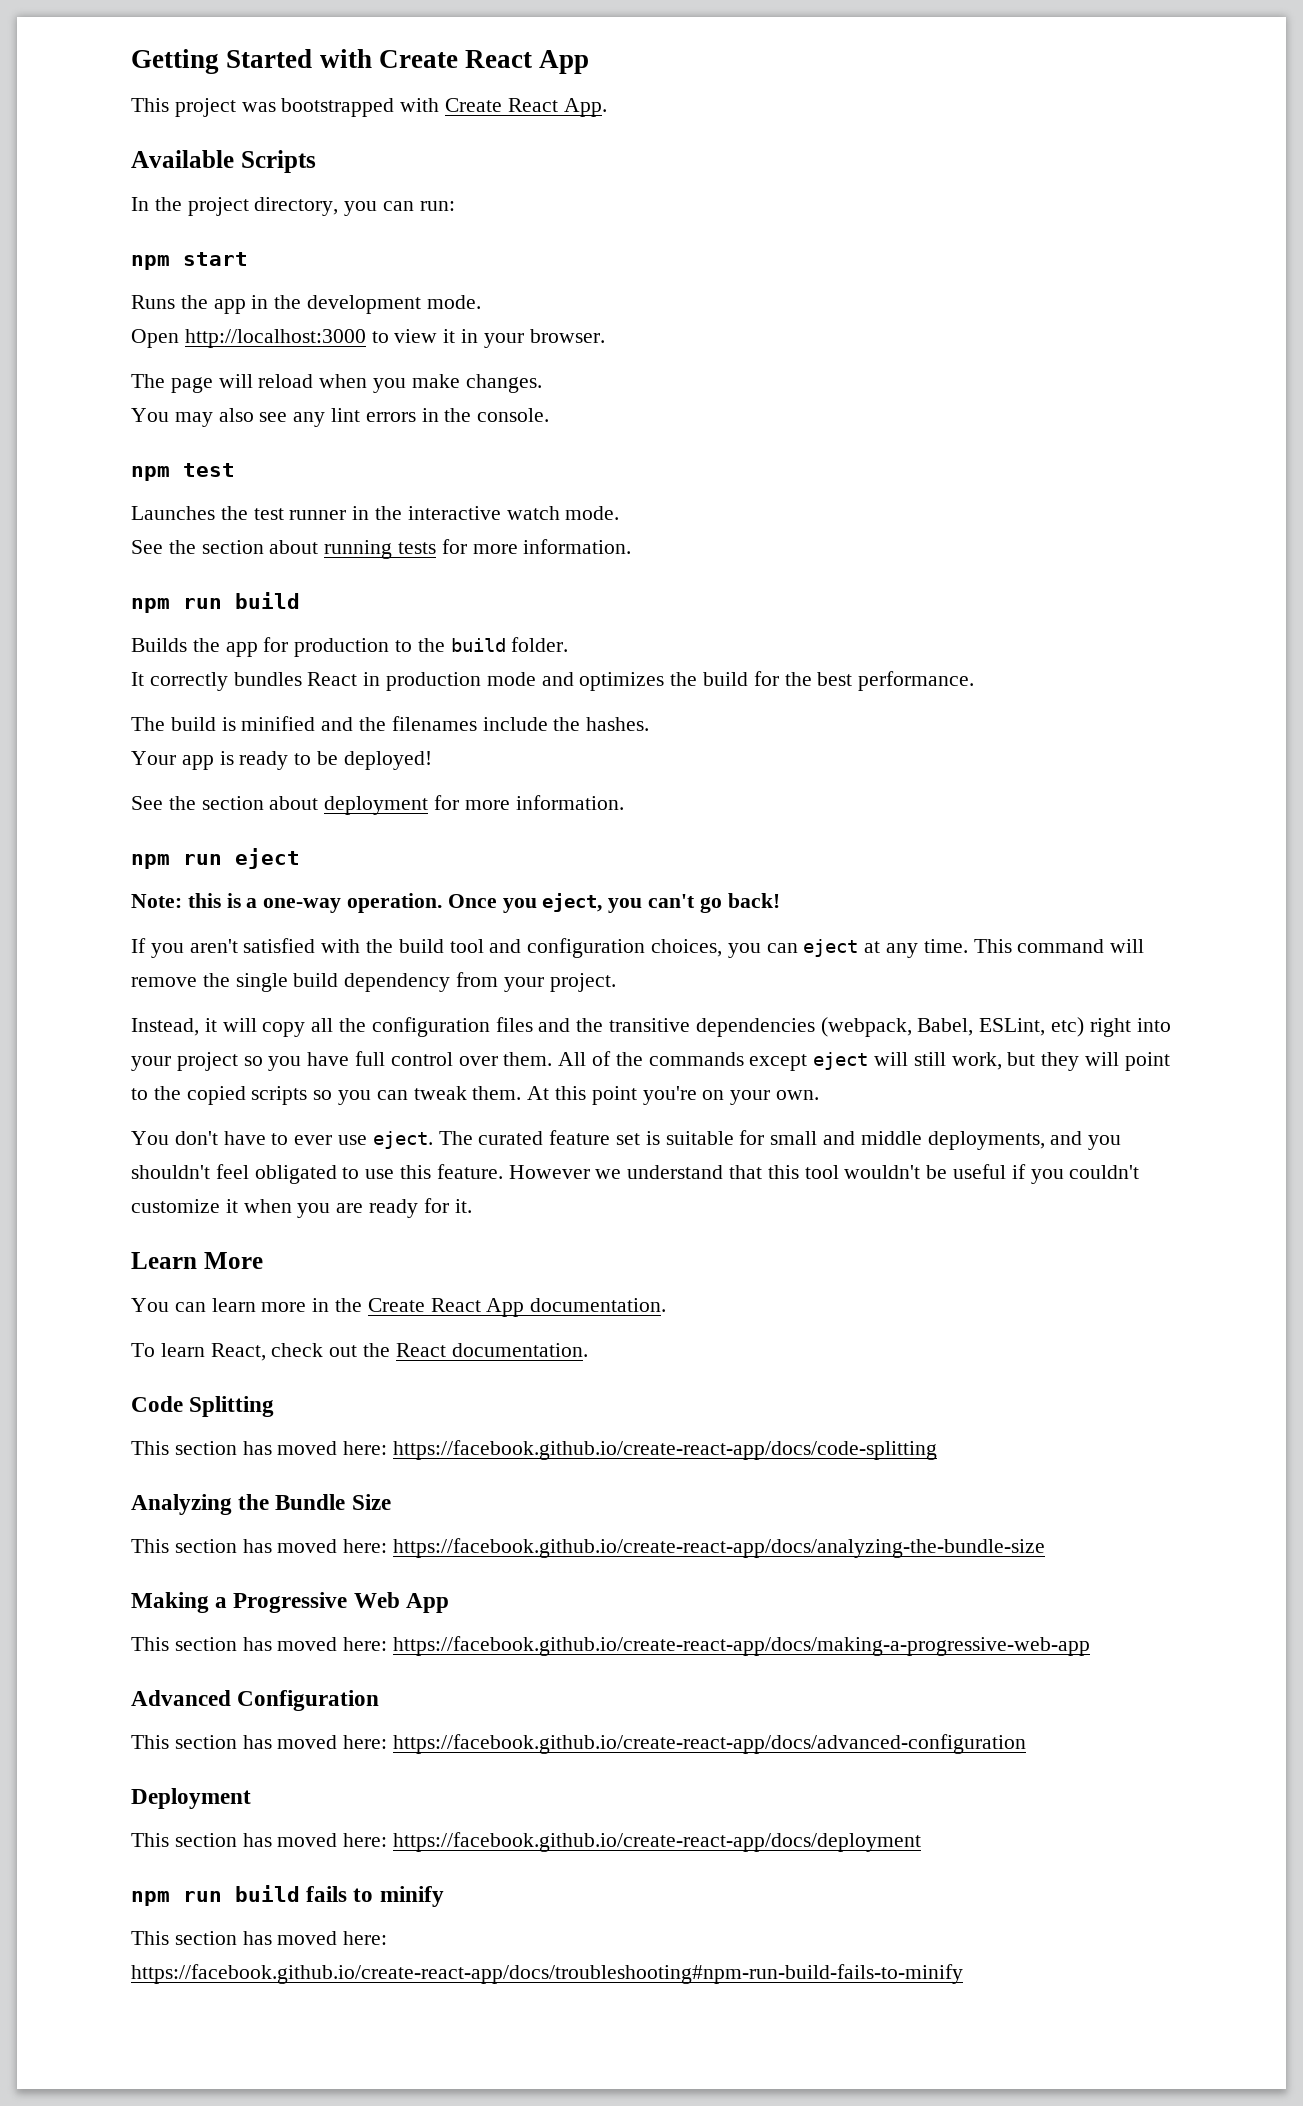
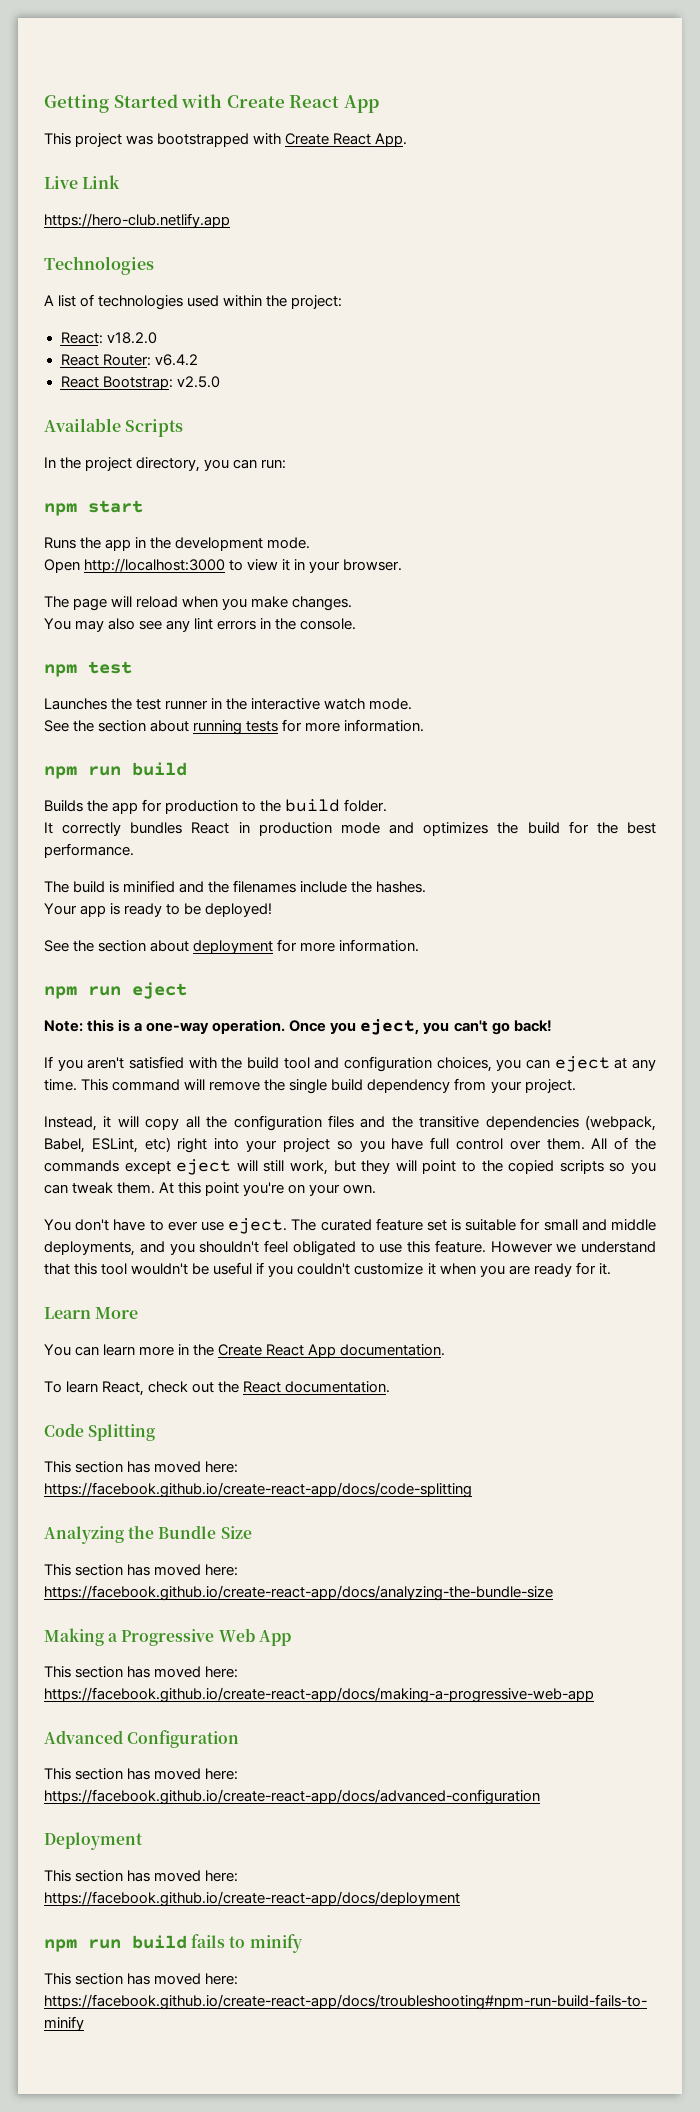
(607, 107) none -> [44,175,121,189] [44,213,230,228] [44,256,154,275] [44,294,343,310] [60,332,157,344] [60,354,198,366] [60,376,220,390] // Live Link // https://hero-club.netlify.app // Technologies // A list of technologies used within the project: // React: v18.2.0 // React Router: v6.4.2 // React Bootstrap: v2.5.0

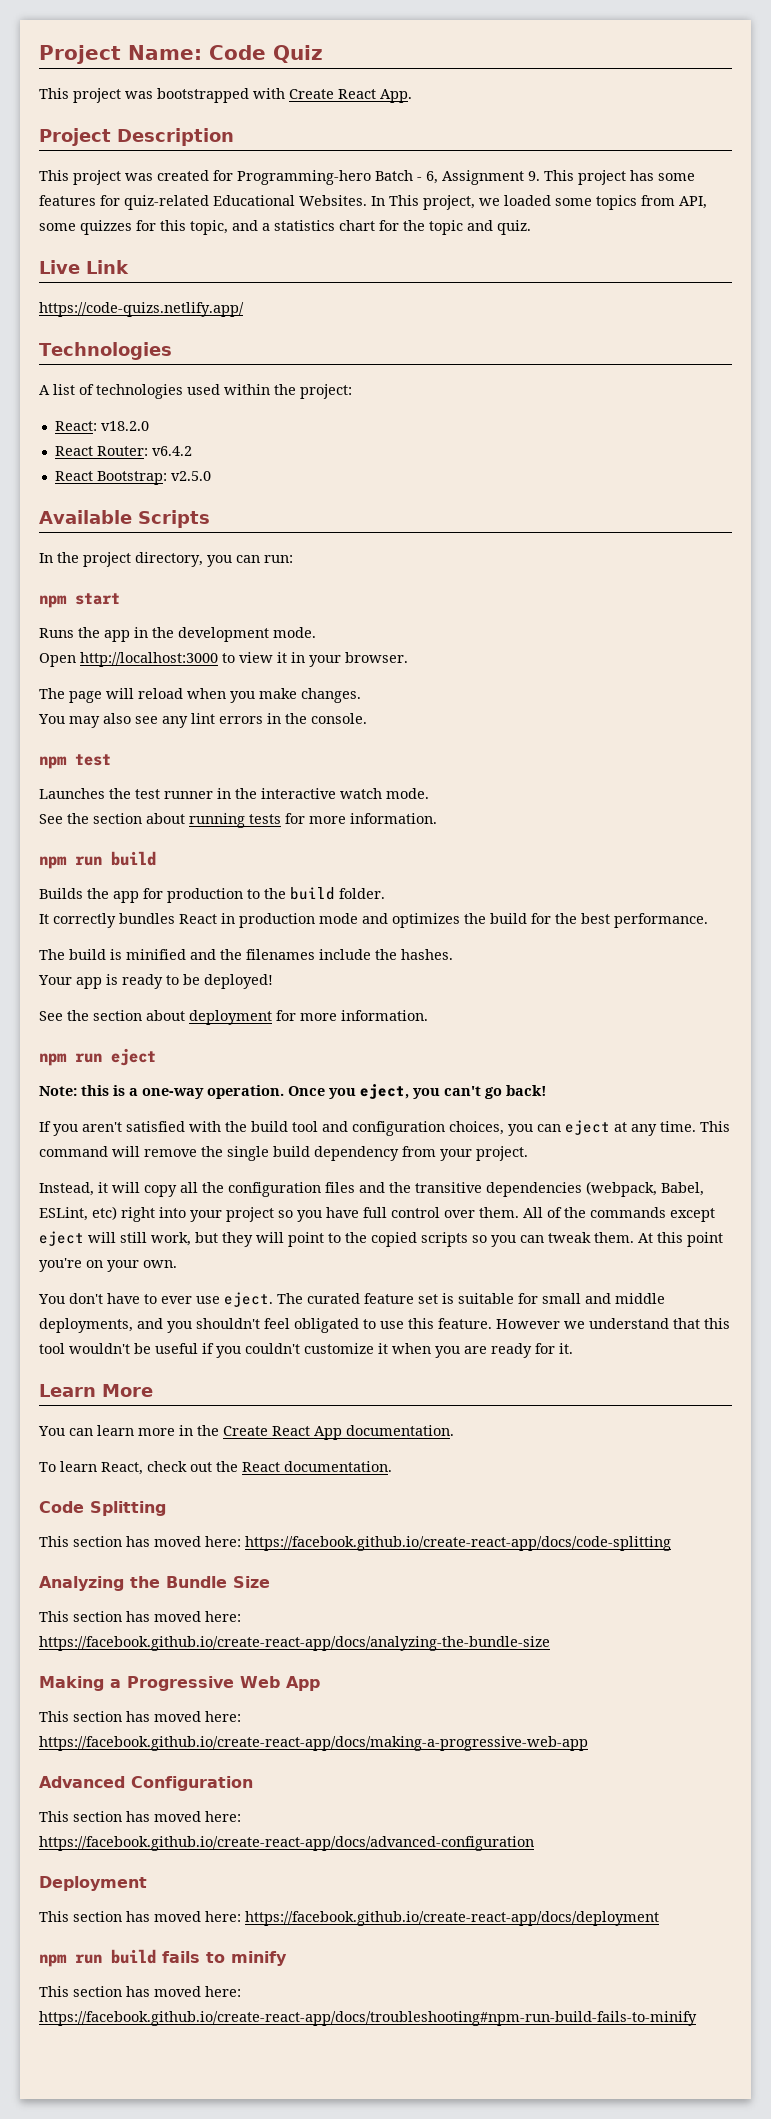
[44,94,379,113] Getting Started with Create React App -> [39,45,323,64] Project Name: Code Quiz
(408, 140) none -> [39,128,234,146] [39,170,695,185] [39,195,707,210] [39,220,531,235] // Project Description // This project was created for Programming-hero Batch - 6, Assignment 9. This project has some features for quiz-related Educational Websites. In This project, we loaded some topics from API, some quizzes for this topic, and a statistics chart for the topic and quiz.
[44,213,230,228] https://hero-club.netlify.app -> [39,302,244,317] https://code-quizs.netlify.app/

